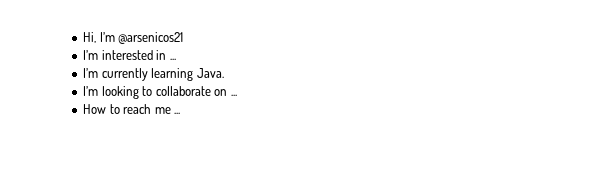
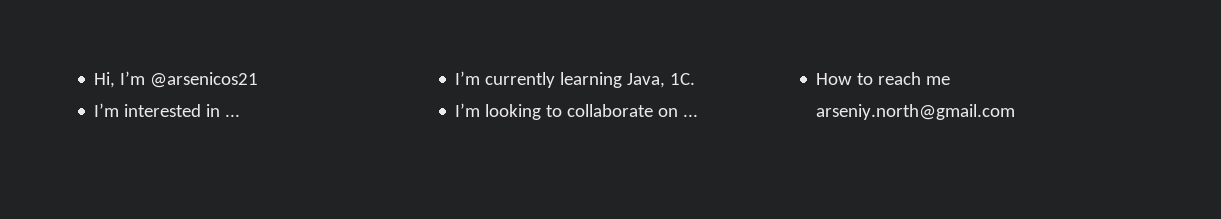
[196,68,224,78] Java. -> [627,73,696,88] Java, 1C.
[174,112,181,114] ... -> [816,104,1016,120] arseniy.north@gmail.com

